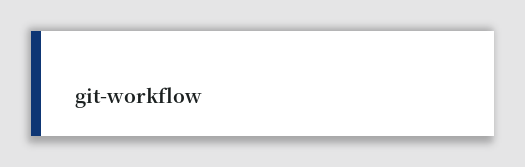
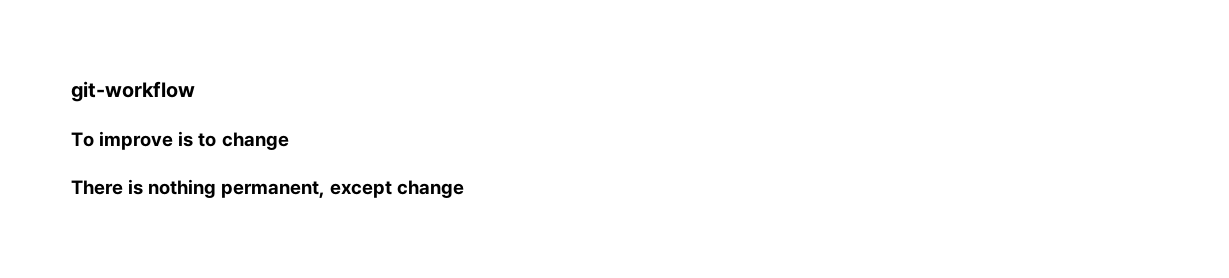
(202, 97) none -> [71,131,289,150] [71,179,464,198] // To improve is to change // There is nothing permanent, except change

